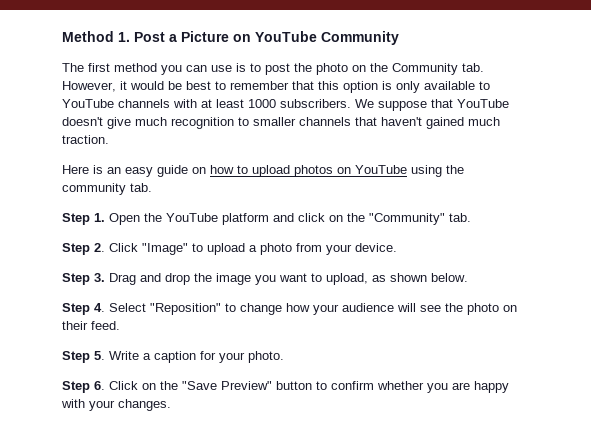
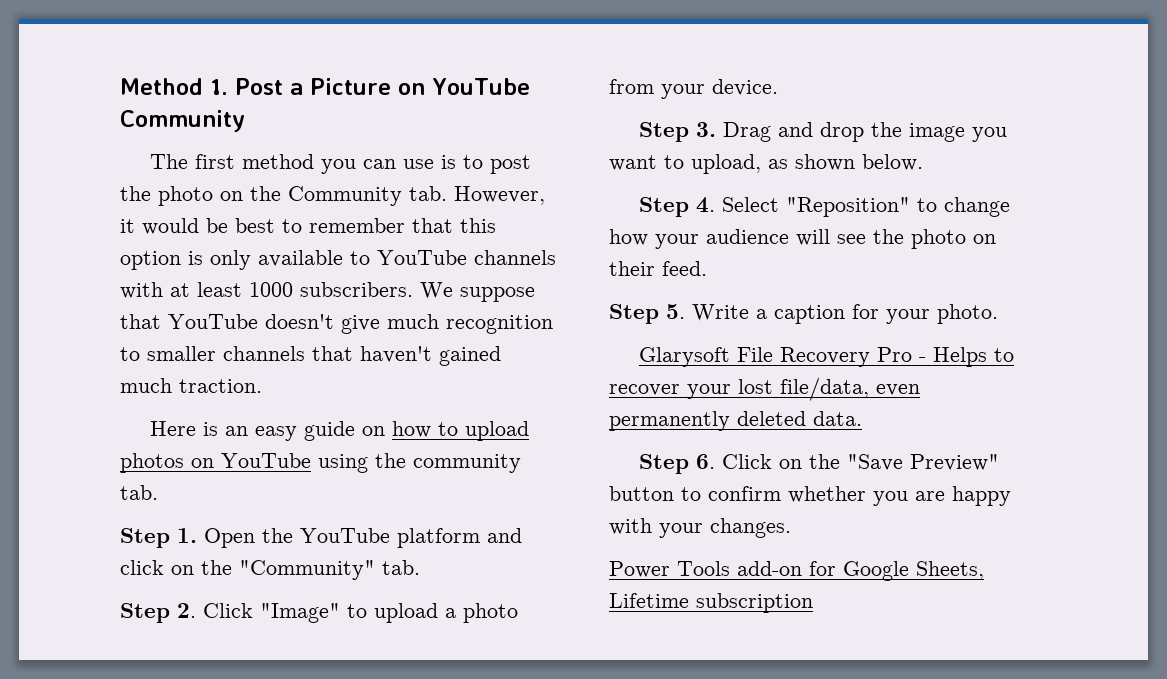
(284, 357) none -> [638,347,1014,367] [609,377,920,401] [609,411,862,431] // Glarysoft File Recovery Pro - Helps to recover your lost file/data, even permanently deleted data.
(171, 405) none -> [609,561,984,581] [609,593,813,613] // Power Tools add-on for Google Sheets, Lifetime subscription

